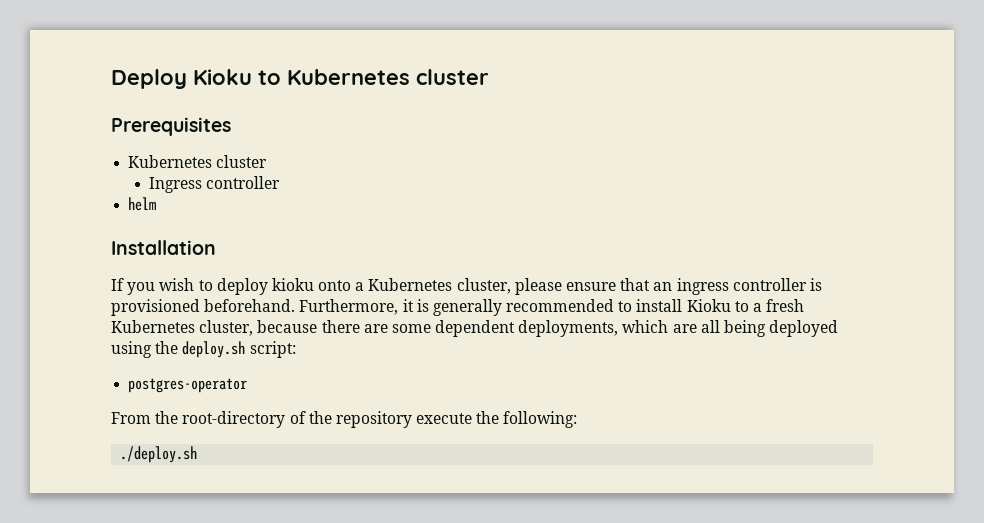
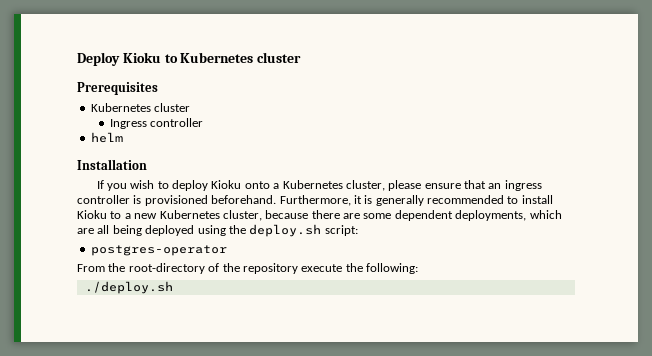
[271,278,314,291] kioku -> [211,180,242,189] Kioku
[766,299,805,312] fresh -> [134,213,158,219] new

